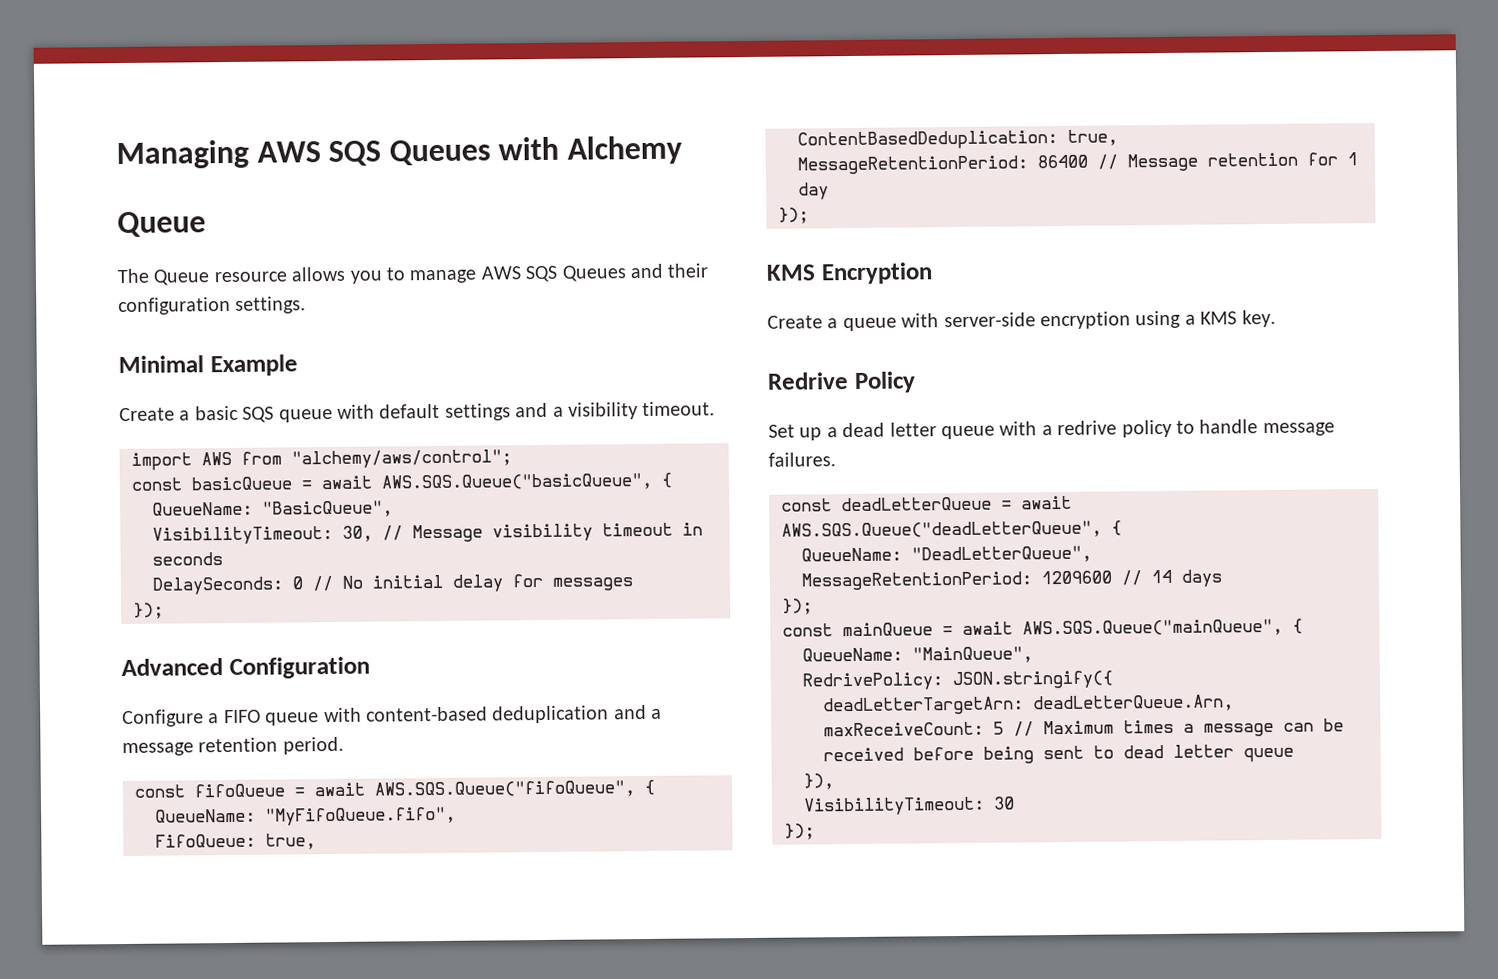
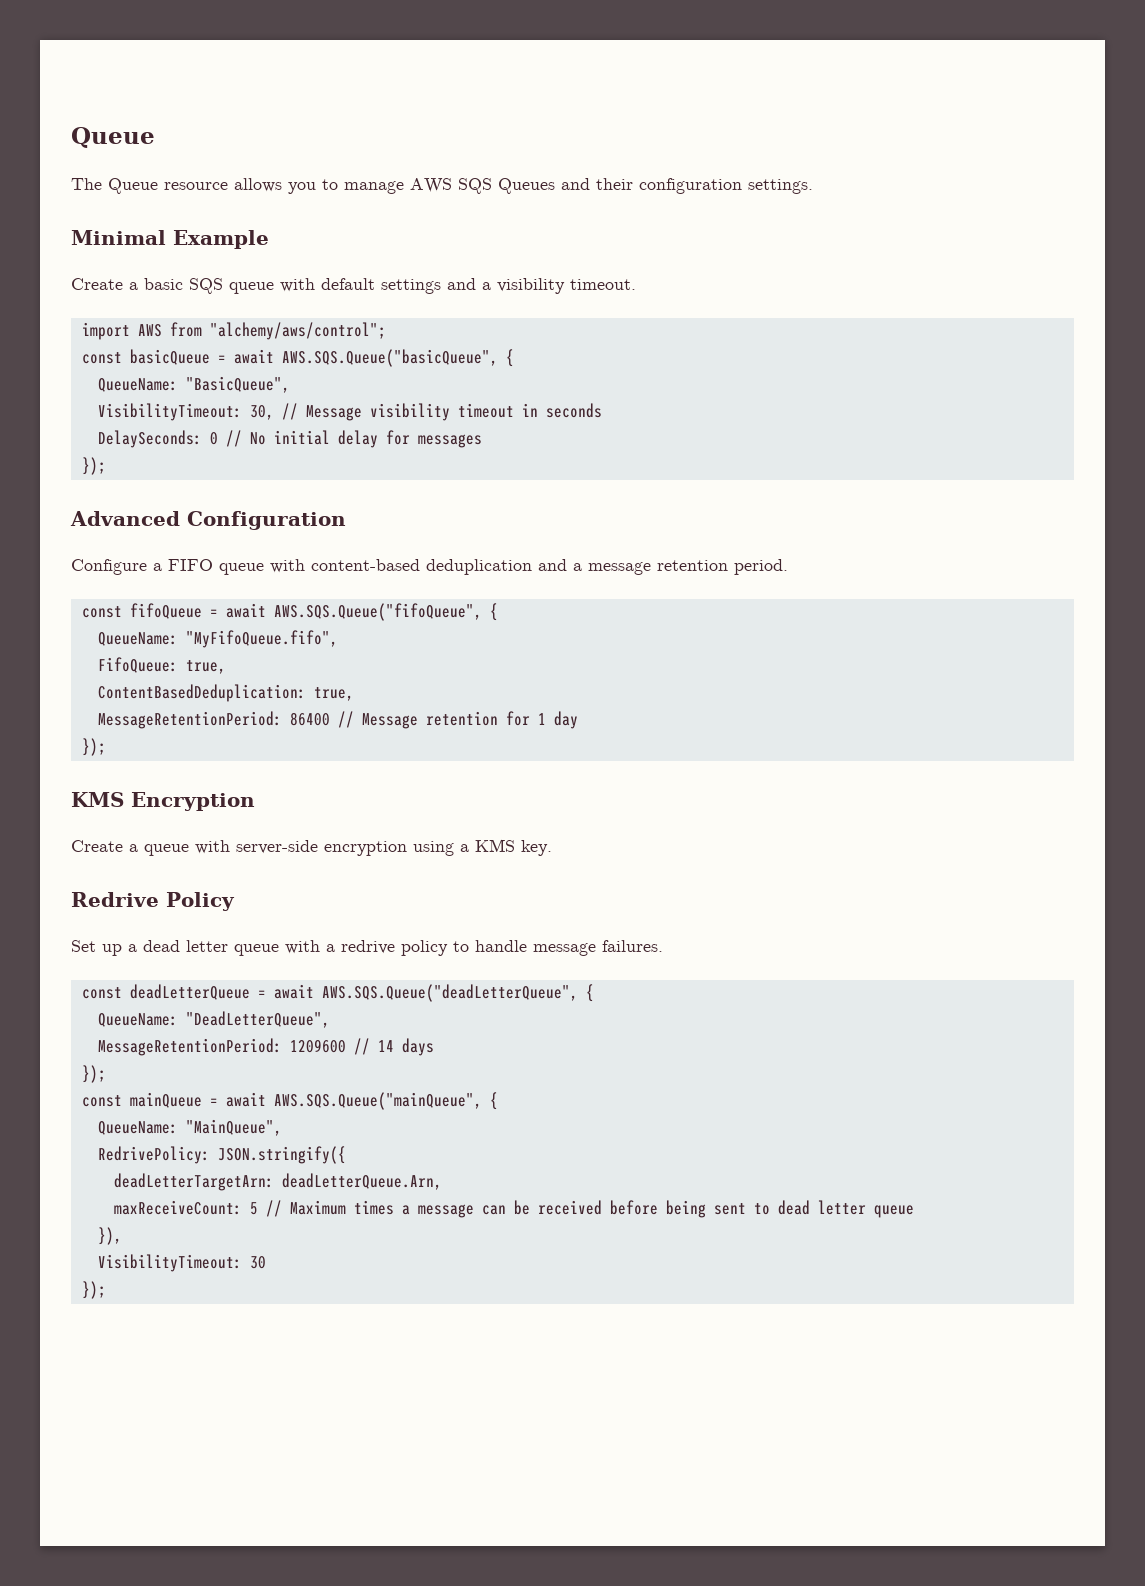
[116,135,682,170] Managing AWS SQS Queues with Alchemy // -> (71, 137) none

